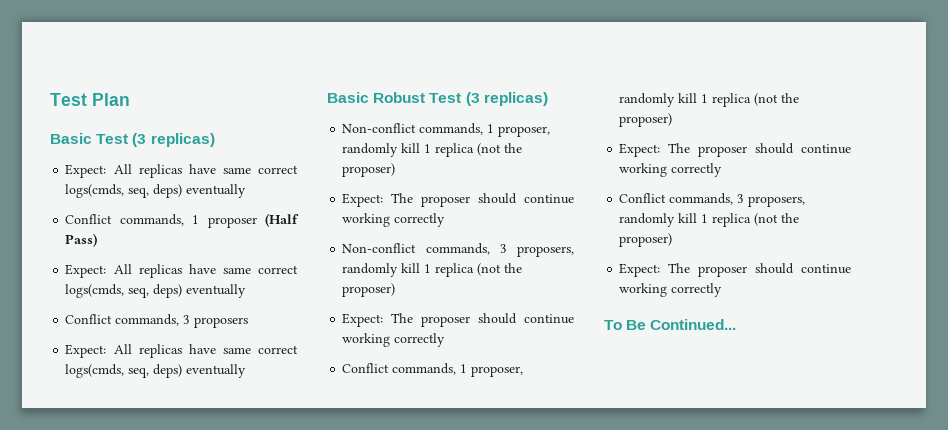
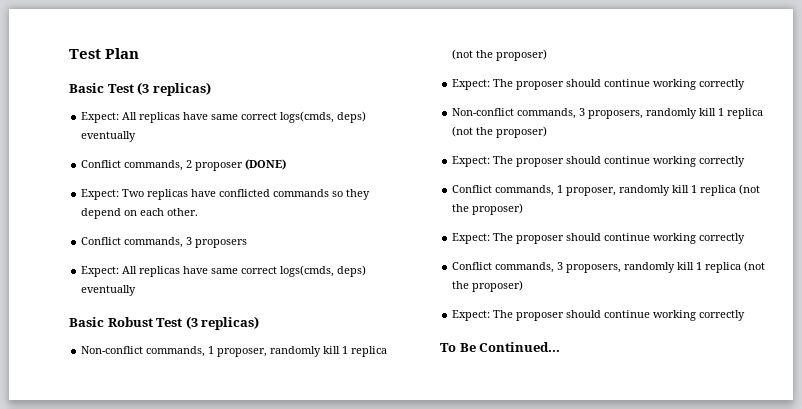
[128,184,247,198] [65,213,299,228] [65,233,98,247] [65,264,298,278] [65,284,247,298] seq, deps) eventually // Conflict commands, 1 proposer (Half Pass) // Expect: All replicas have same correct logs(cmds, seq, deps) eventually -> [337,111,367,123] [81,131,137,142] [81,159,287,171] [81,189,371,200] [81,208,199,219] deps) eventually // Conflict commands, 2 proposer (DONE) // Expect: Two replicas have conflicted commands so they depend on each other.
[128,367,150,378] seq, -> (335, 271) none

